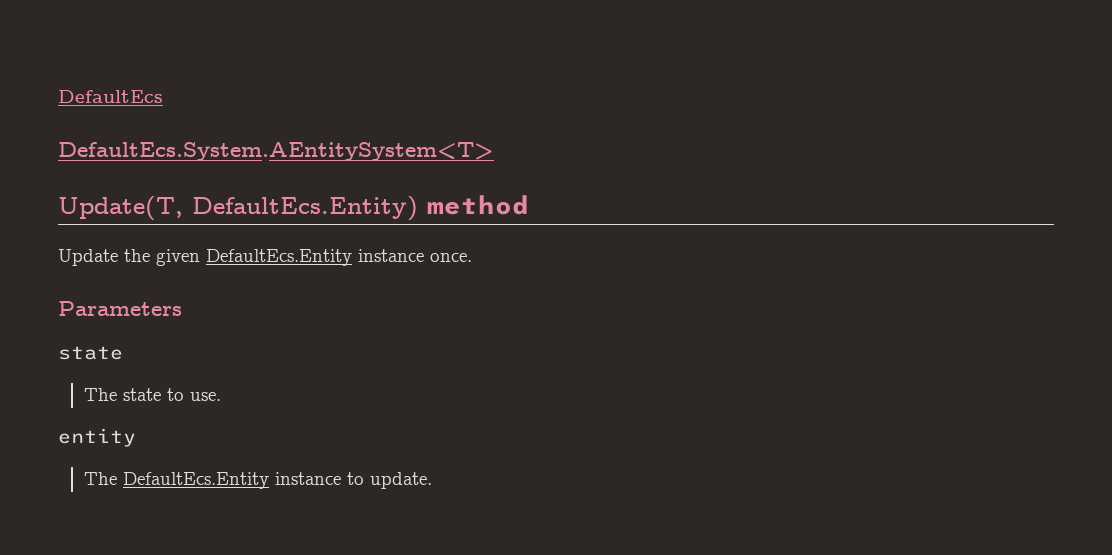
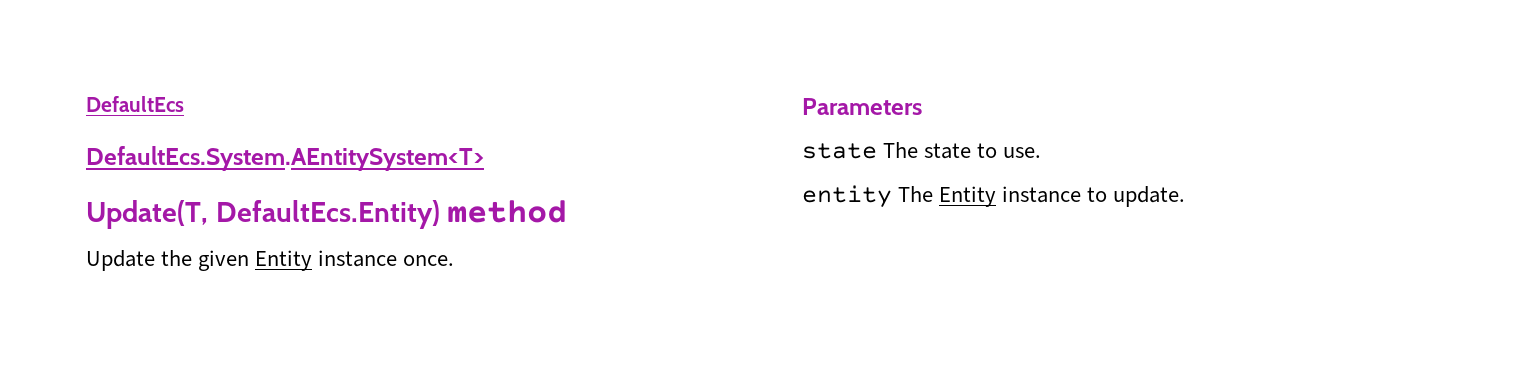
[206,249,352,266] DefaultEcs.Entity -> [255,250,313,271] Entity
(123, 353) // -> (877, 151) none
[83,472,269,489] // The DefaultEcs.Entity -> [898,186,997,207] The Entity

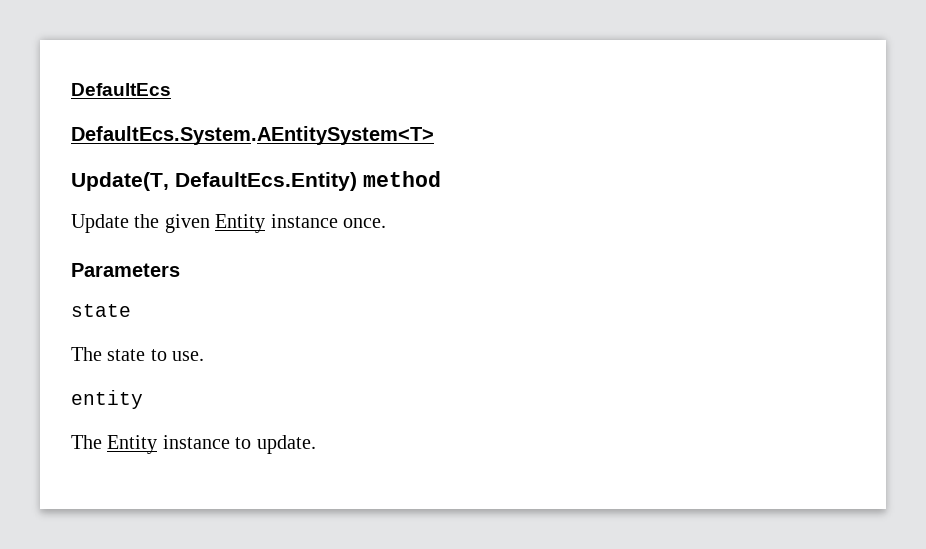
(877, 151) none -> (131, 310) //
(892, 196) none -> (143, 399) //

